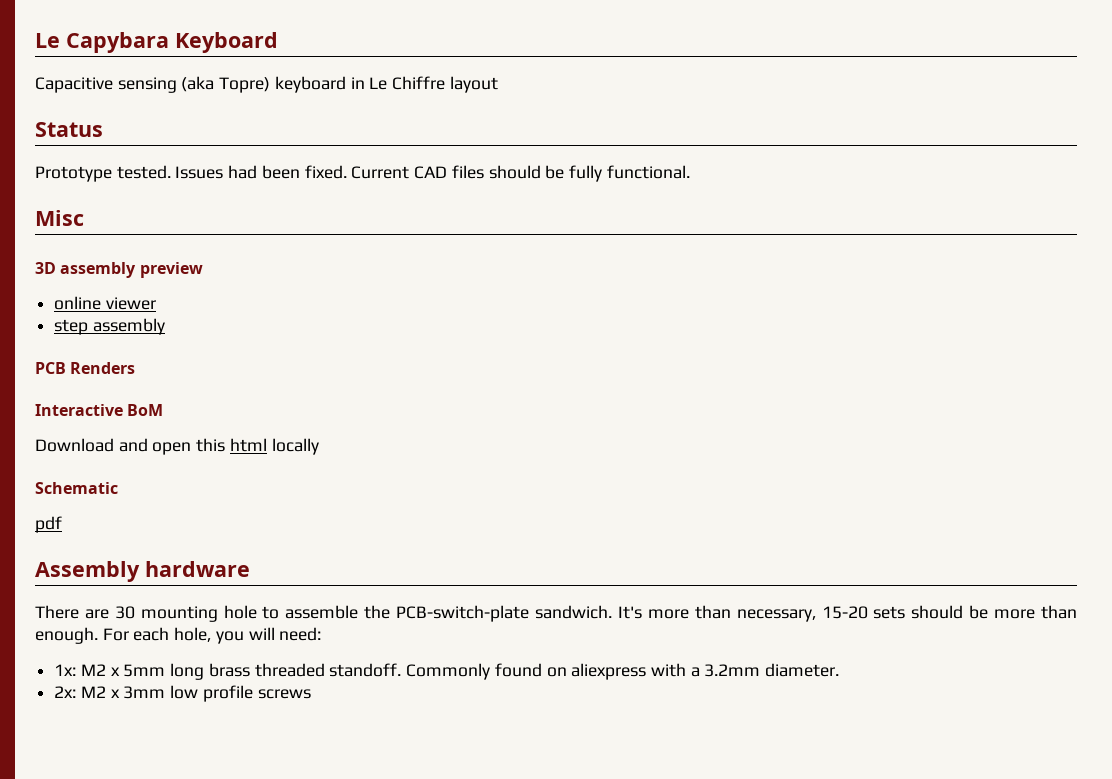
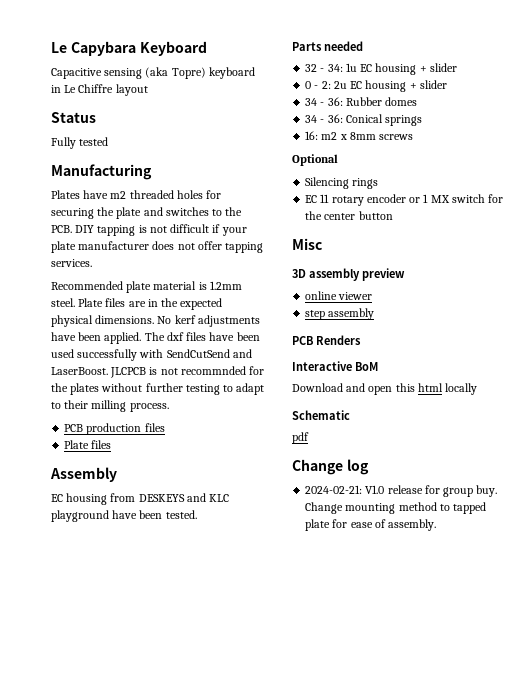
[35,165,690,182] Prototype tested. Issues had been fixed. Current CAD files should be fully functional. -> [51,137,109,149] [51,164,152,180] [51,190,222,199] [51,207,243,219] [51,224,247,236] [51,241,264,253] [51,259,92,267] [51,281,242,293] [51,298,223,310] [51,315,260,327] [51,332,260,344] [51,349,252,361] [51,366,265,378] [51,383,265,395] [51,400,169,412] [64,423,165,435] [64,440,112,449] [50,467,117,482] [51,493,230,505] [51,510,197,522] [292,41,363,51] [305,63,457,75] [305,80,447,92] [305,97,418,106] [305,114,423,126] [305,131,414,140] [292,154,338,166] [305,177,379,189] [305,194,504,206] [305,211,393,220] Fully tested // Manufacturing // Plates have m2 threaded holes for securing the plate and switches to the PCB. DIY tapping is not difficult if your plate manufacturer does not offer tapping services. // Recommended plate material is 1.2mm steel. Plate files are in the expected physical dimensions. No kerf adjustments have been applied. The dxf files have been used successfully with SendCutSend and LaserBoost. JLCPCB is not recommnded for the plates without further testing to adapt to their milling process. // PCB production files // Plate files // Assembly // EC housing from DESKEYS and KLC playground have been tested. // Parts needed // 32 - 34: 1u EC housing + slider // 0 - 2: 2u EC housing + slider // 34 - 36: Rubber domes // 34 - 36: Conical springs // 16: m2 x 8mm screws // Optional // Silencing rings // EC 11 rotary encoder or 1 MX switch for the center button
[35,561,250,582] [35,605,1078,622] [35,627,322,644] [54,663,840,680] [54,685,311,702] Assembly hardware // There are 30 mounting hole to assemble the PCB-switch-plate sandwich. It's more than necessary, 15-20 sets should be more than enough. For each hole, you will need: // 1x: M2 x 5mm long brass threaded standoff. Commonly found on aliexpress with a 3.2mm diameter. // 2x: M2 x 3mm low profile screws -> [292,459,369,475] [305,485,498,497] [305,502,487,514] [305,519,437,531] Change log // 2024-02-21: V1.0 release for group buy. Change mounting method to tapped plate for ease of assembly.

